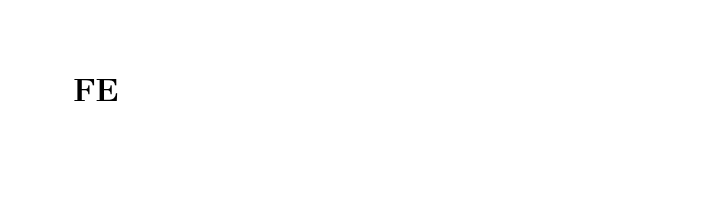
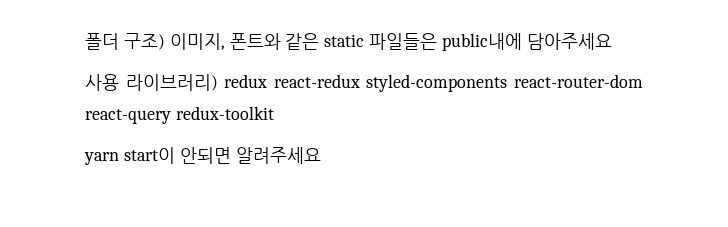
[73,79,118,101] FE -> [85,33,612,51] [85,74,643,92] [85,106,274,124] [84,147,321,165] 폴더 구조) 이미지, 폰트와 같은 static 파일들은 public내에 담아주세요 // 사용 라이브러리) redux react-redux styled-components react-router-dom react-query redux-toolkit // yarn start이 안되면 알려주세요

